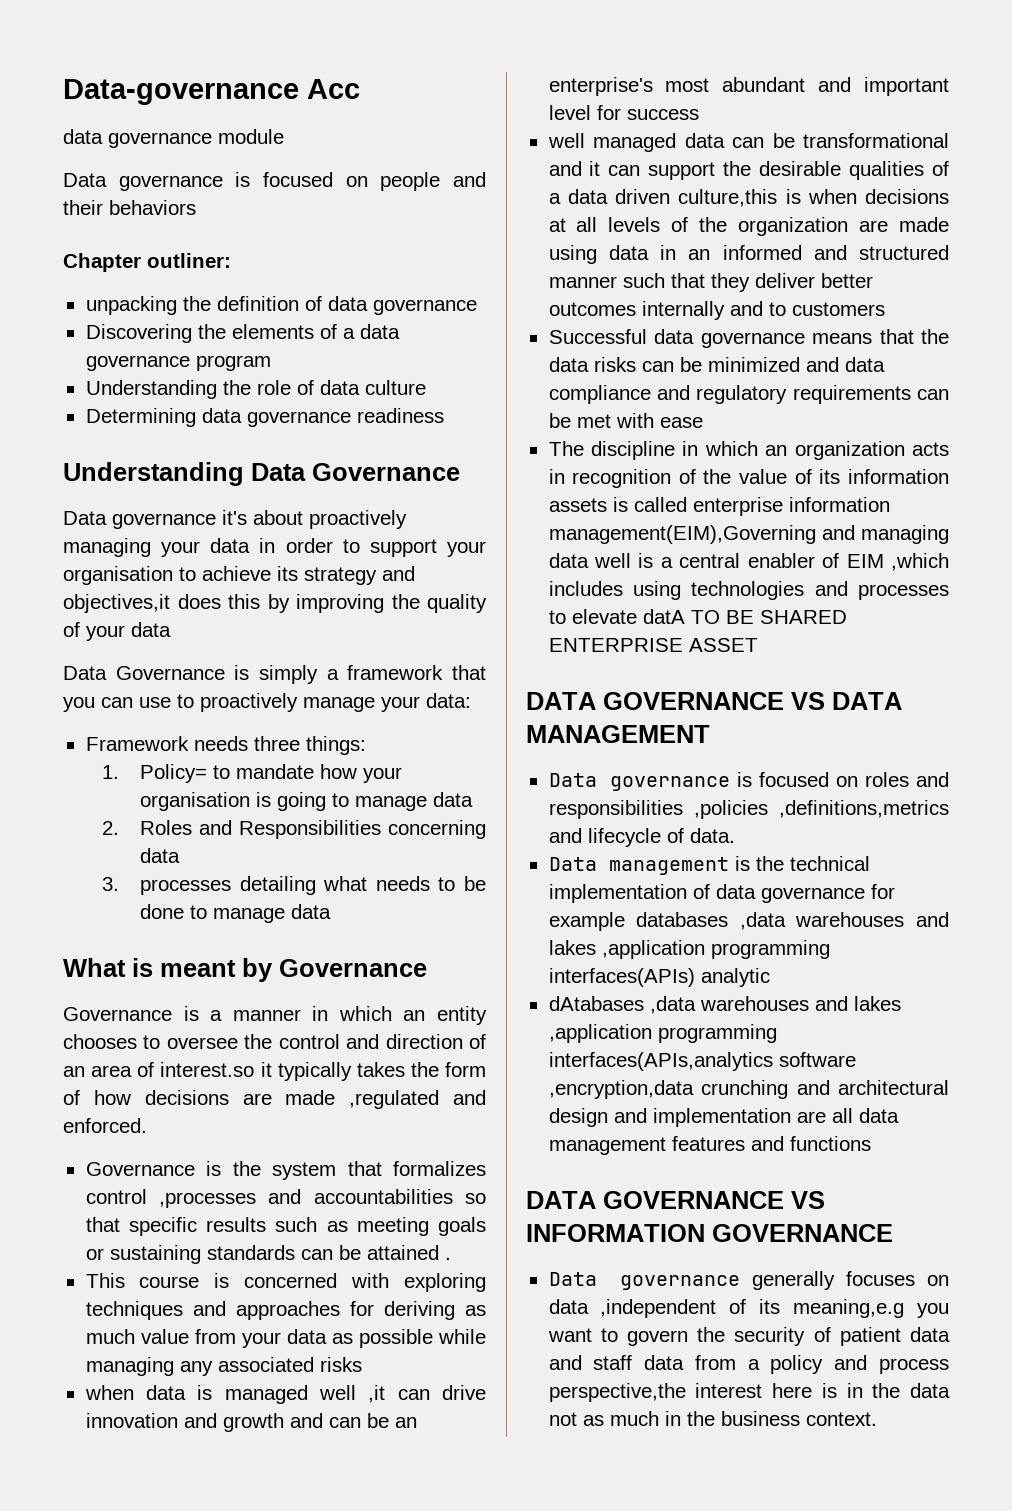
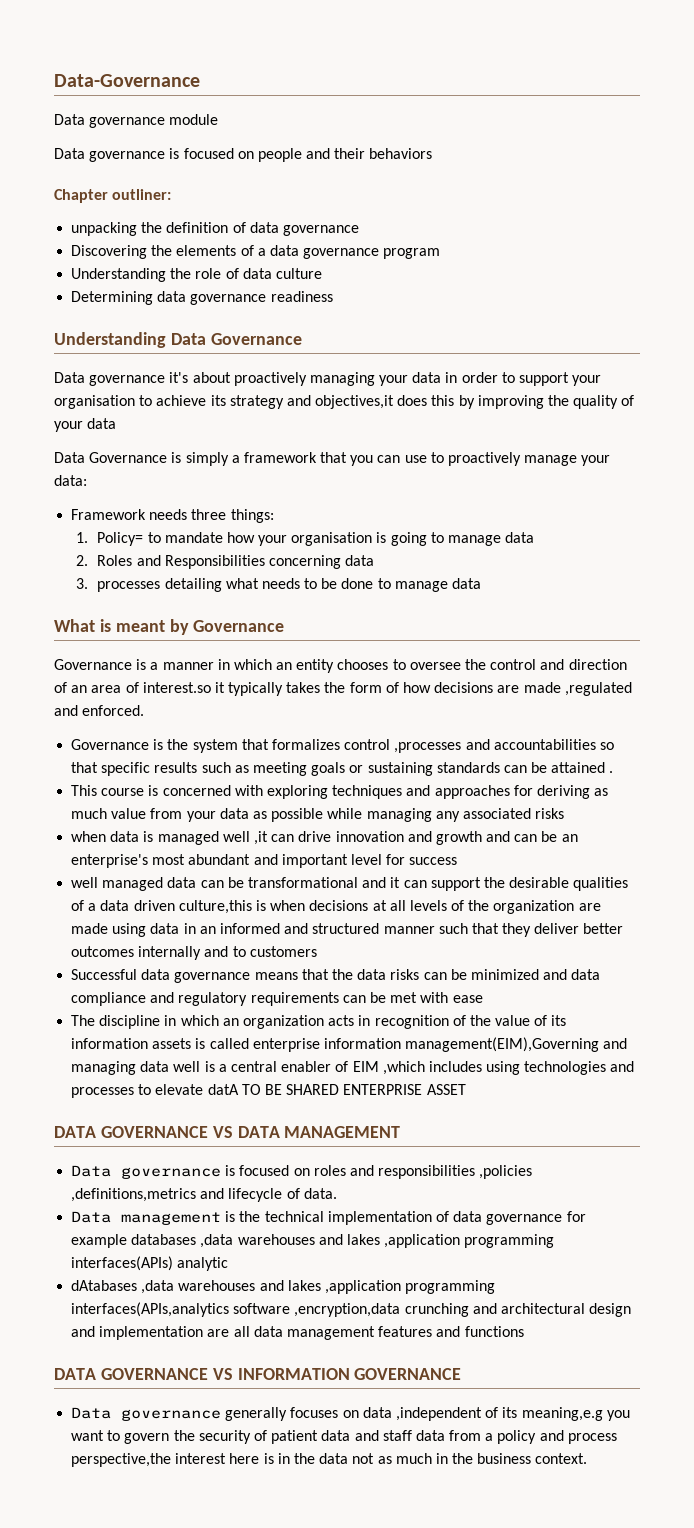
[63,79,360,105] [63,129,103,144] Data-governance Acc // data -> [54,74,200,87] [54,114,85,125] Data-Governance // Data

